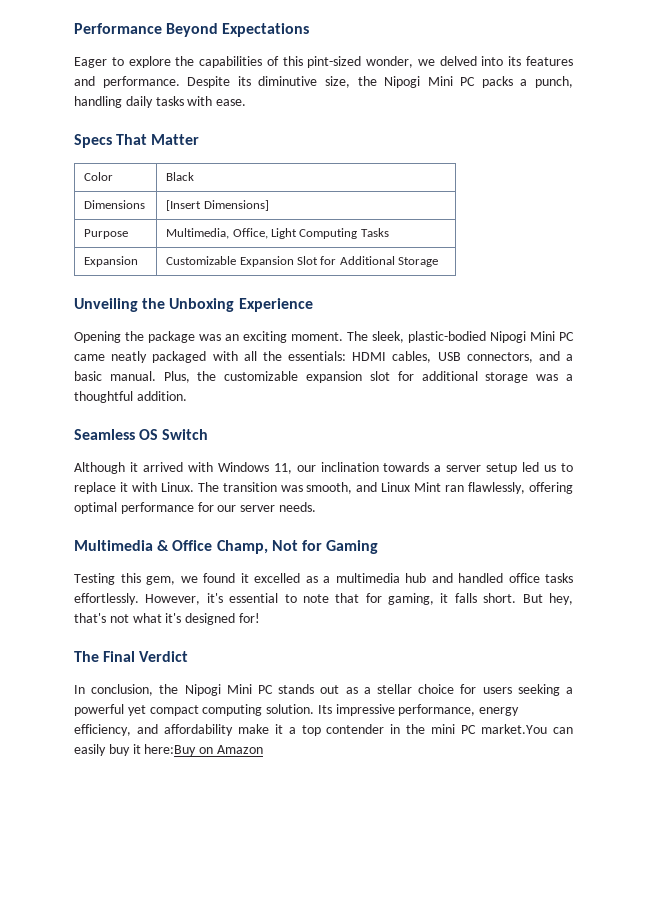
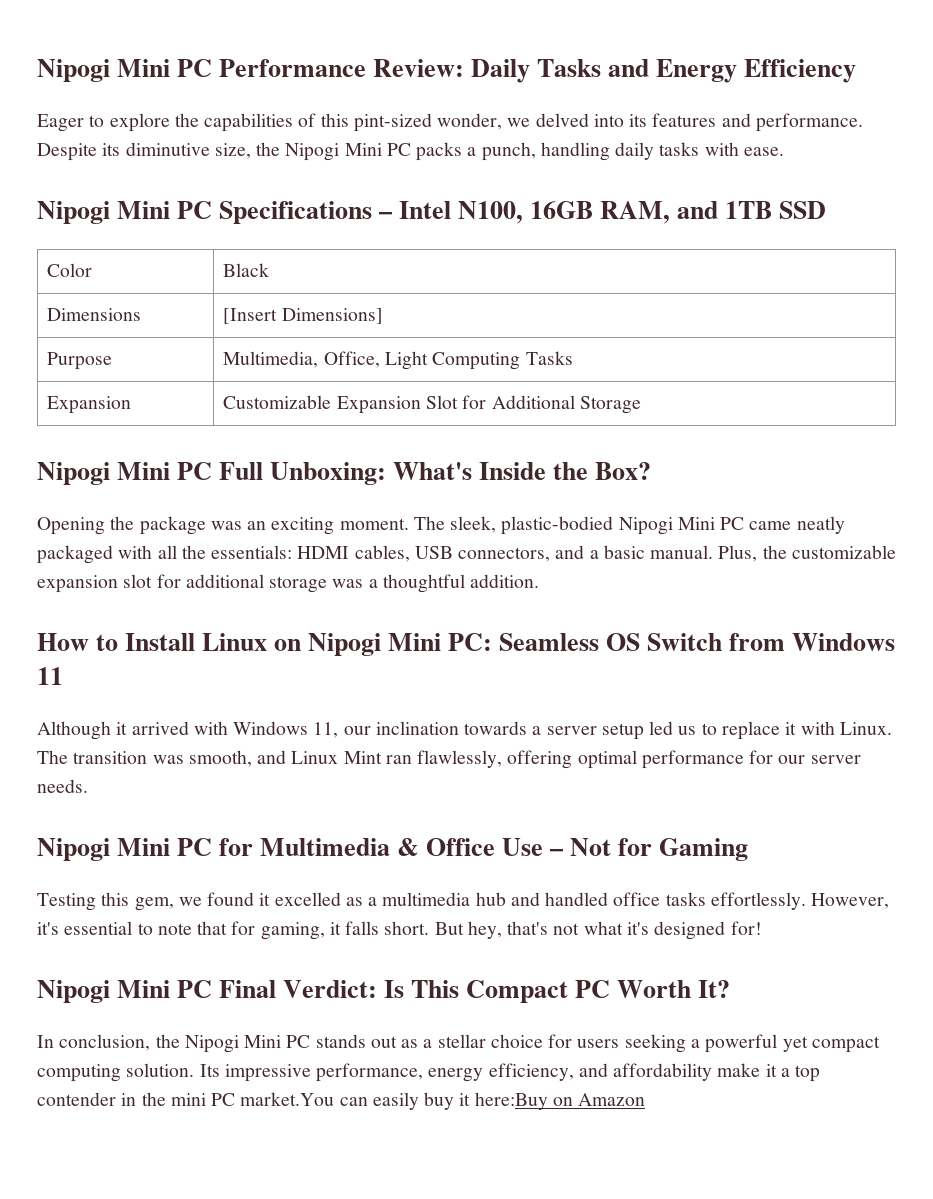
[74,23,310,37] Performance Beyond Expectations -> [37,59,857,83] Nipogi Mini PC Performance Review: Daily Tasks and Energy Efficiency
[74,134,200,148] Specs That Matter -> [37,201,827,224] Nipogi Mini PC Specifications – Intel N100, 16GB RAM, and 1TB SSD
[74,298,313,312] Unveiling the Unboxing Experience -> [37,462,652,485] Nipogi Mini PC Full Unboxing: What's Inside the Box?
(187, 396) none -> [37,633,493,656] How to Install Linux on Nipogi Mini PC:
(209, 434) none -> [729,633,896,651] [37,667,63,685] from Windows 11
(316, 507) none -> [37,838,254,861] Nipogi Mini PC for
[216,540,268,554] Champ, -> [502,838,564,856] Use –
[74,651,189,662] The Final Verdict -> [37,980,731,1003] Nipogi Mini PC Final Verdict: Is This Compact PC Worth It?

